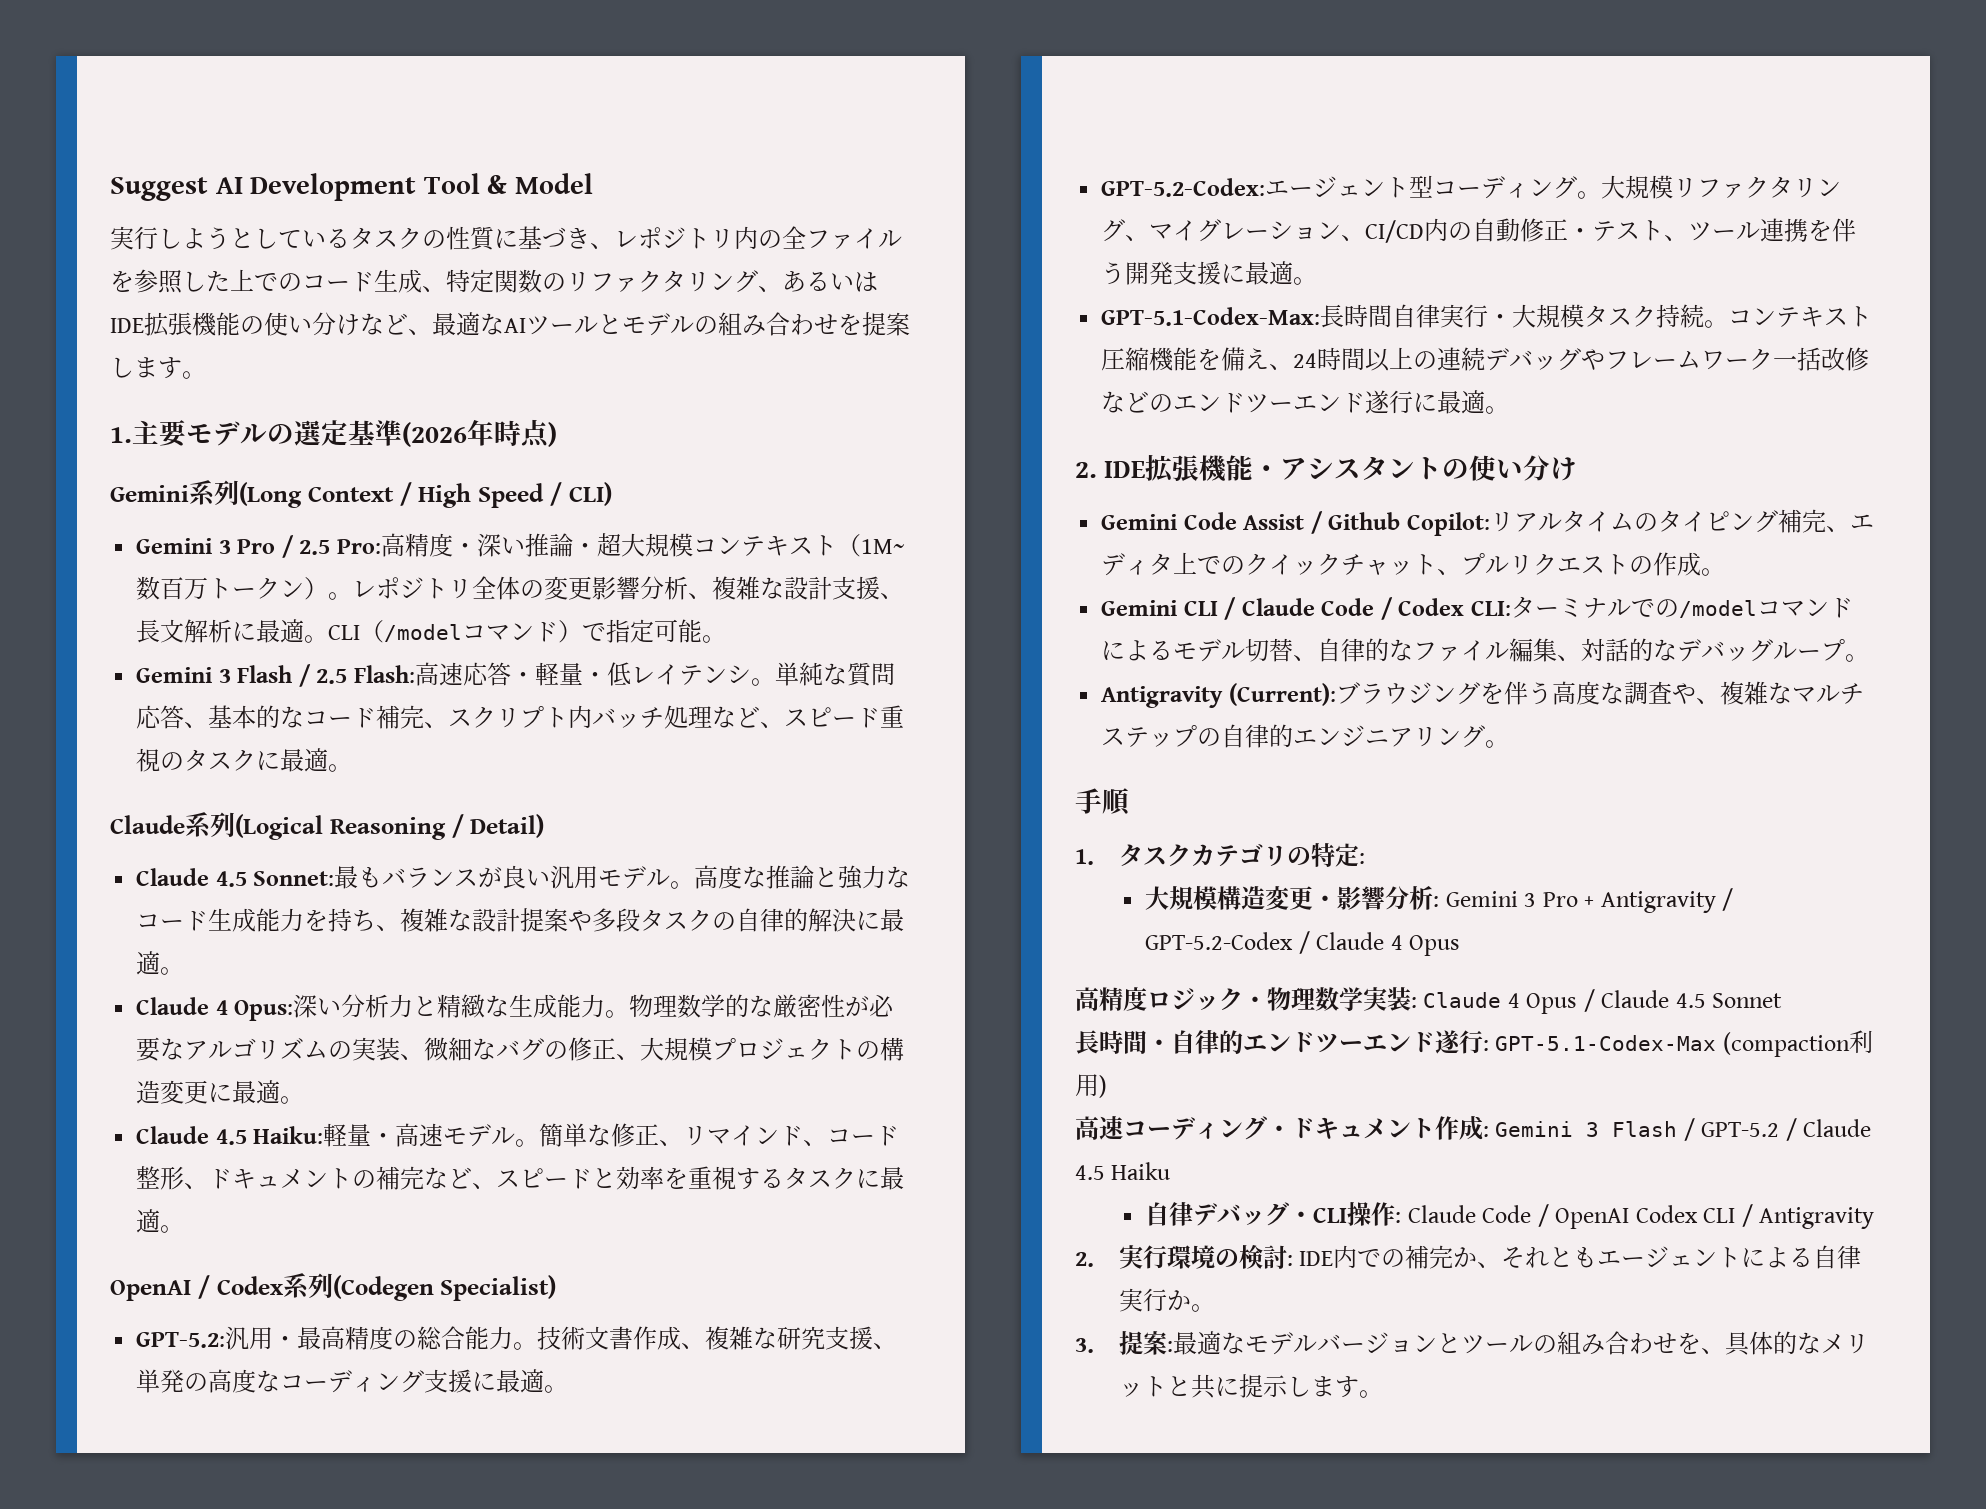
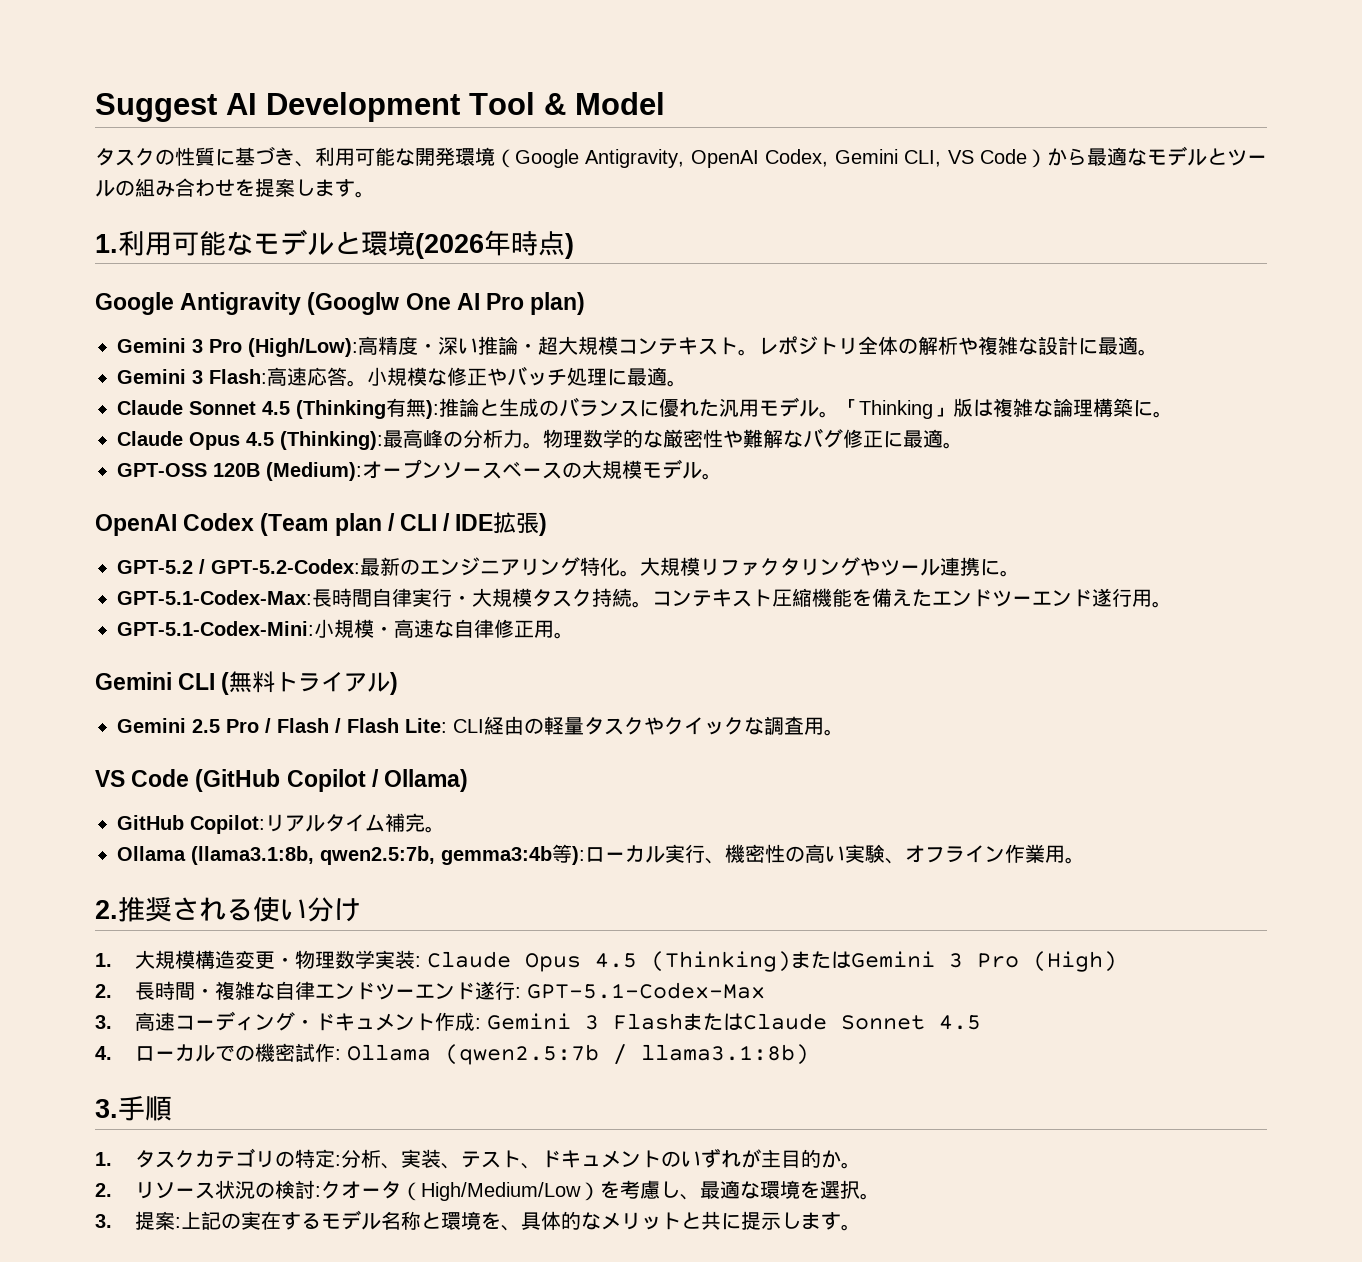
[110,226,350,250] 実行しようとしている -> (665, 103) none
[614,226,902,249] [110,269,878,294] [110,312,670,337] レポジトリ内の全ファイルを参照した上でのコード生成、特定関数のリファクタリング、あるいはIDE拡張機能の使い分けなど、最適なAIツールとモデ -> [315,146,1267,168] 利用可能な開発環境（Google Antigravity, OpenAI Codex, Gemini CLI, VS Code）から最適なモデルとツー
[132,419,557,448] [110,480,612,508] [136,535,381,558] 主要モデルの選定基準(2026年時点) // Gemini系列(Long Context / High Speed / CLI) // Gemini 3 Pro / 2.5 Pro: -> [118,229,574,259] [95,292,586,315] [117,338,358,357] 利用可能なモデルと環境(2026年時点) // Google Antigravity (Googlw One AI Pro plan) // Gemini 3 Pro (High/Low):
[836,534,905,557] [136,576,329,600] （1M~数百万トークン） -> (738, 346) none
[544,576,905,600] [136,619,727,643] [136,662,895,687] [136,705,905,729] [136,748,353,772] [110,812,545,840] [136,865,911,890] [136,908,905,932] [136,951,185,975] [136,994,582,1021] 変更影響分析、複雑な設計支援、長文解析に最適。CLI（/modelコマンド）で指定可能。 // Gemini 3 Flash / 2.5 Flash:高速応答・軽量・低レイテンシ。単純な質問応答、基本的なコード補完、スクリプト内バッチ処理など、スピード重視のタスクに最適。 // Claude系列(Logical Reasoning / Detail) // Claude 4.5 Sonnet:最もバランスが良い汎用モデル。高度な推論と強力なコード生成能力を持ち、複雑な設計提案や多段タスクの自律的解決に最適。 // Claude 4 Opus:深い分析力と精緻な生成能 -> [918,336,1158,356] [117,366,687,387] [117,397,1173,419] [117,429,503,450] 解析や複雑な設計に最適。 // Gemini 3 Flash:高速応答。小規模な修正やバッチ処理に最適。 // Claude Sonnet 4.5 (Thinking有無):推論と生成のバランスに優れた汎用モデル。「Thinking」版は複雑な論理構築に。 // Claude Opus 4.5 (Thinking):最高峰の分析
[845,994,895,1017] [136,1037,905,1062] [136,1080,305,1104] [136,1123,900,1147] [136,1166,905,1190] [136,1209,185,1233] [110,1273,557,1301] [136,1326,898,1350] [136,1369,569,1393] [1101,175,1578,199] が必要なアルゴリズムの実装、微細なバグの修正、大規模プロジェクトの構造変更に最適。 // Claude 4.5 Haiku:軽量・高速モデル。簡単な修正、リマインド、コード整形、ドキュメントの補完など、スピードと効率を重視するタスクに最適。 // OpenAI / Codex系列(Codegen Specialist) // GPT-5.2:汎用・最高精度の総合能力。技術文書作成、複雑な研究支援、単発の高度なコーディング支援に最適。 // GPT-5.2-Codex:エージェント型コーディング -> [723,428,963,449] [117,459,722,481] [95,512,548,536] [117,557,620,576] や難解なバグ修正に最適。 // GPT-OSS 120B (Medium):オープンソースベースの大規模モデル。 // OpenAI Codex (Team plan / CLI / IDE拡張) // GPT-5.2 / GPT-5.2-Codex:最新のエンジニアリング特化
[1125,218,1857,243] [1101,261,1294,285] 、マイグレーション、CI/CD内の自動修正・テスト、ツール連携を伴う開発支援に最適 -> [860,557,1000,576] やツール連携に
[1269,347,1870,372] [1101,390,1510,414] [1075,454,1578,482] [1101,509,1874,536] [1101,552,1726,576] [1101,596,1853,620] [1101,638,1870,662] [1101,681,1864,708] [1101,724,1510,748] [1075,788,1130,815] [1075,843,1365,867] [1145,885,1734,913] [1145,931,1461,956] [1075,987,1243,1011] 、24時間以上の連続デバッグやフレームワーク一括改修などのエンドツーエンド遂行に最適。 // 2. IDE拡張機能・アシスタントの使い分け // Gemini Code Assist / Github Copilot:リアルタイムのタイピング補完、エディタ上でのクイックチャット、プルリクエストの作成。 // Gemini CLI / Claude Code / Codex CLI:ターミナルでの/modelコマンドによるモデル切替、自律的なファイル編集、対話的なデバッグループ。 // Antigravity (Current):ブラウジングを伴う高度な調査や、複雑なマルチステップの自律的エンジニアリング。 // 手順 // 1.タスクカテゴリの特定: // 大規模構造変更・影響分析: Gemini 3 Pro + Antigravity / GPT-5.2-Codex / Claude 4 Opus // 高精度ロジック -> [912,588,1172,608] [117,619,574,639] [95,671,399,695] [117,716,844,736] [95,769,469,792] [117,813,445,834] [117,844,1085,865] [95,897,361,922] [95,950,275,969] たエンドツーエンド遂行用。 // GPT-5.1-Codex-Mini:小規模・高速な自律修正用。 // Gemini CLI (無料トライアル) // Gemini 2.5 Pro / Flash / Flash Lite: CLI経由の軽量タスクやクイックな調査用。 // VS Code (GitHub Copilot / Ollama) // GitHub Copilot:リアルタイム補完。 // Ollama (llama3.1:8b, qwen2.5:7b, gemma3:4b等):ローカル実行、機密性の高い実験、オフライン作業用。 // 2.推奨される使い分け // 1.大規模構造変更
[1507,989,1783,1014] [1075,1030,1243,1054] 4 Opus / Claude 4.5 Sonnet // 長時間・自律的 -> [524,951,1117,972] [95,981,315,1000] Opus 4.5 (Thinking)またはGemini 3 Pro (High) // 2.長時間・複雑な自律
[1722,1030,1873,1057] [1075,1074,1107,1098] (compaction利用) // -> [95,1015,112,1029] // 3.
[1683,1118,1872,1141] [1075,1162,1171,1180] [1145,1202,1875,1229] [1075,1244,1862,1269] [1118,1288,1215,1312] [1075,1331,1677,1355] / GPT-5.2 / Claude 4.5 Haiku // 自律デバッグ・CLI操作: Claude Code / OpenAI Codex CLI / Antigravity // 2.実行環境の検討: IDE内での補完か、それともエージェントによる自律実行か。 // 3.提案:最適なモデルバージョンとツールの組み合わせ -> [682,1013,981,1031] [95,1043,809,1065] [95,1096,172,1121] [95,1148,861,1169] [95,1180,880,1201] [95,1210,481,1230] またはClaude Sonnet 4.5 // 4.ローカルでの機密試作: Ollama (qwen2.5:7b / llama3.1:8b) // 3.手順 // 1.タスクカテゴリの特定:分析、実装、テスト、ドキュメントのいずれが主目的か。 // 2.リソース状況の検討:クオータ（High/Medium/Low）を考慮し、最適な環境を選択。 // 3.提案:上記の実在するモデル名称と環境

